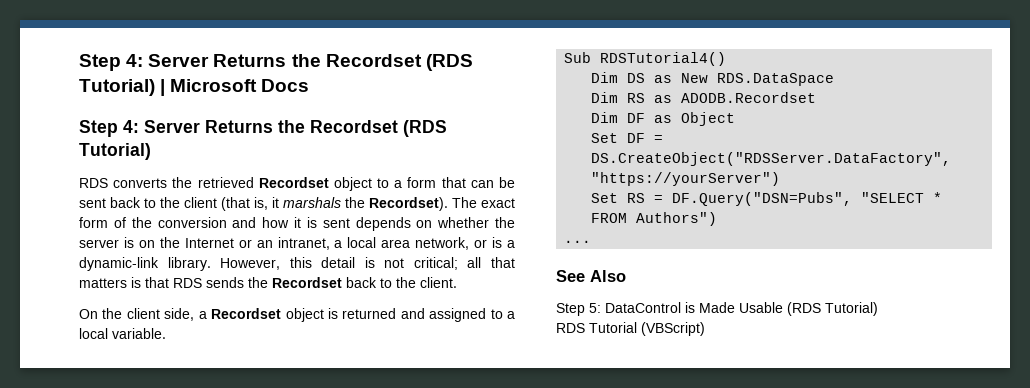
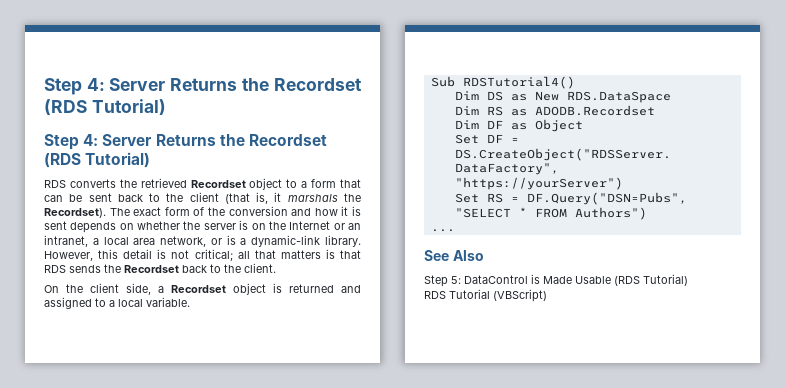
[79,54,473,71] [79,79,310,96] Step 4: Server Returns the Recordset (RDS Tutorial) | Microsoft Docs -> [44,78,362,95] [44,99,166,115] Step 4: Server Returns the Recordset (RDS Tutorial)

